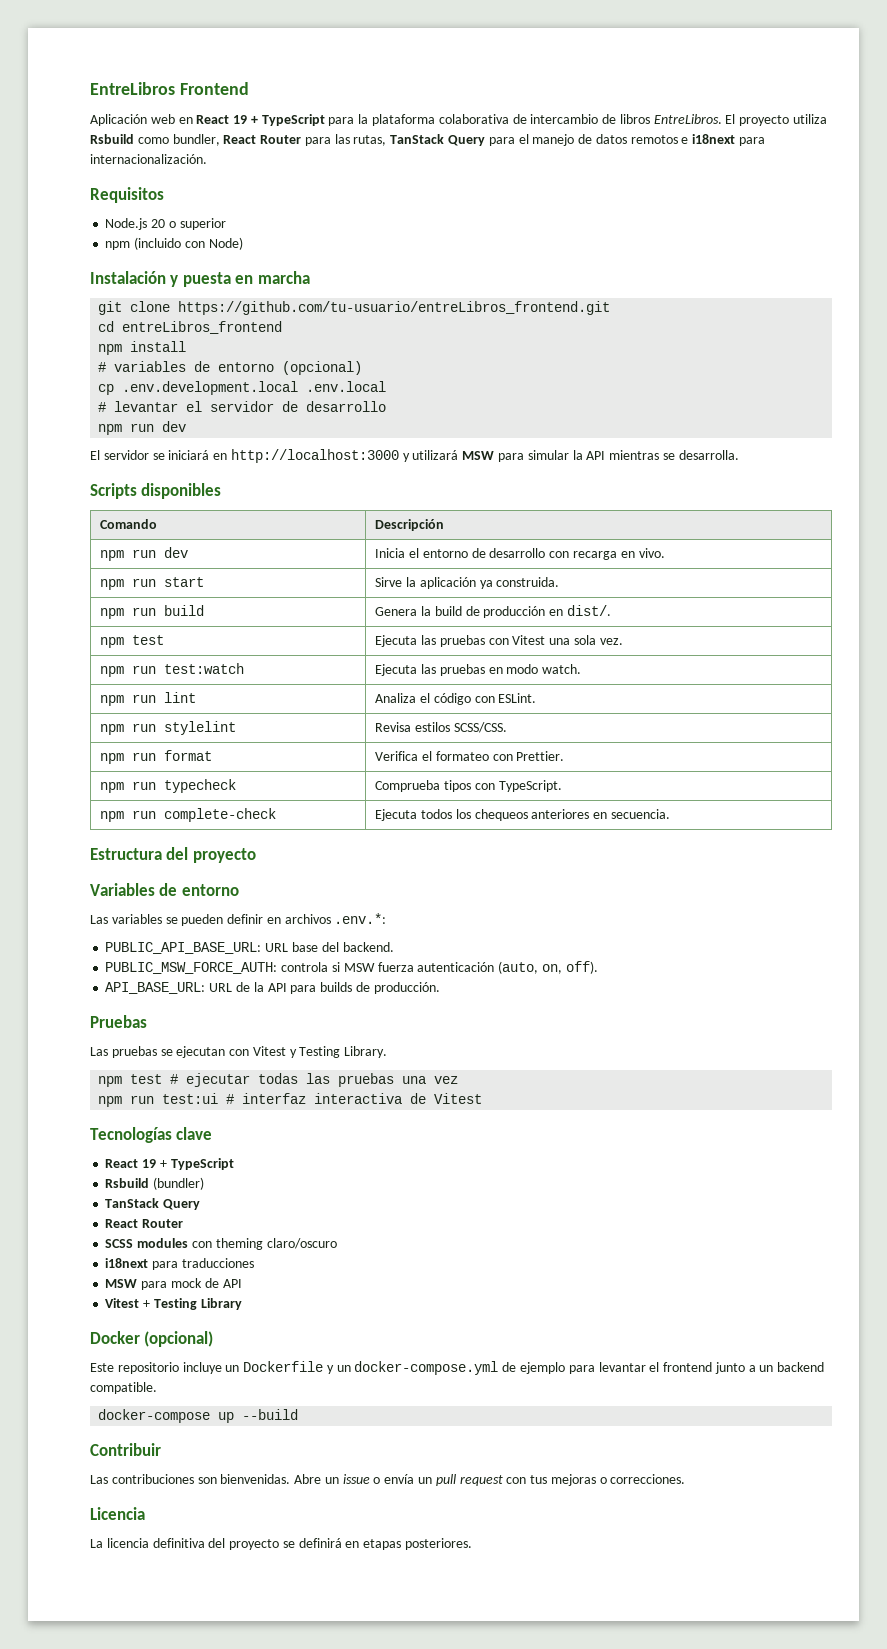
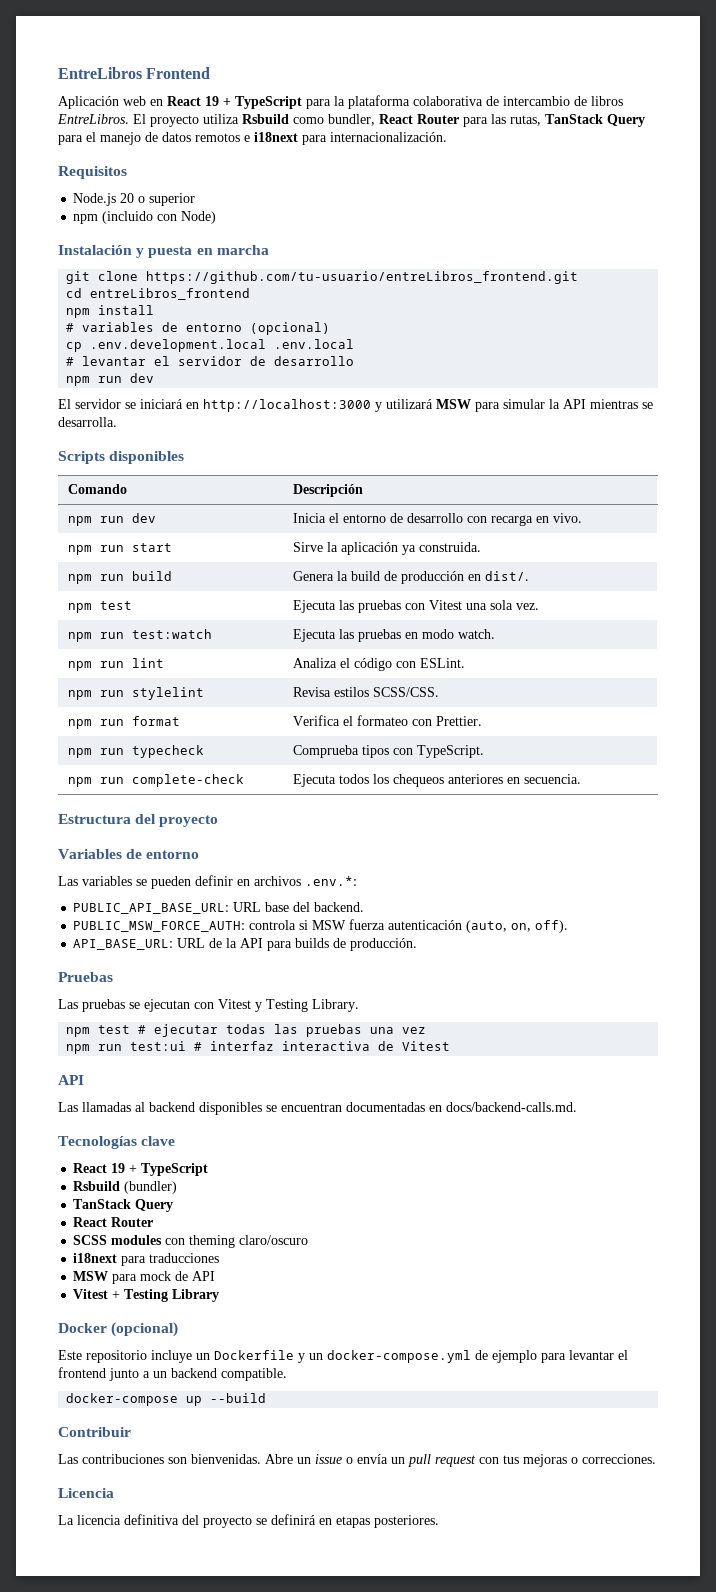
(483, 1098) none -> [58,1075,84,1085] [58,1102,577,1115] // API // Las llamadas al backend disponibles se encuentran documentadas en docs/backend-calls.md.

